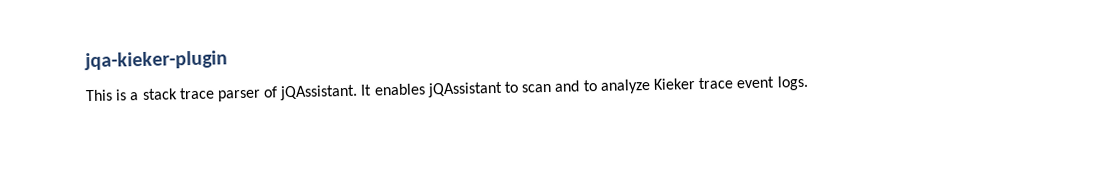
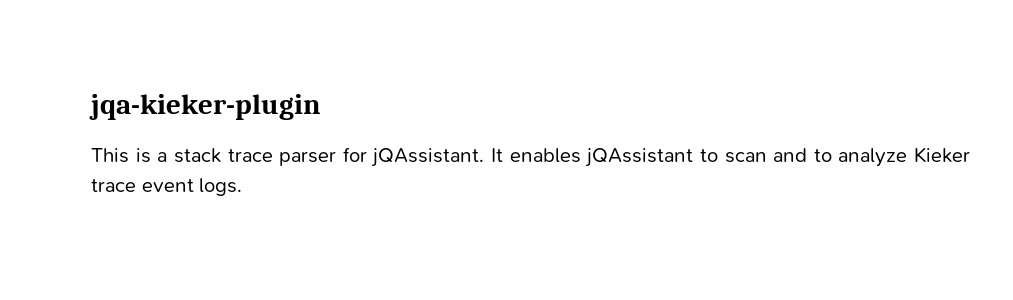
[263,86,279,98] of -> [342,147,367,162] for

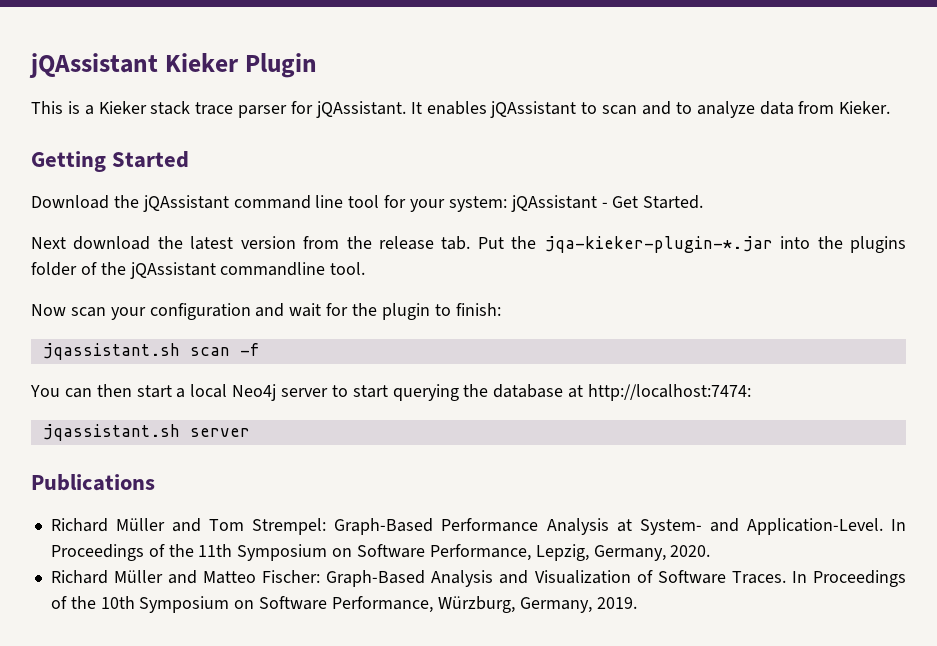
[89,94,321,120] jqa-kieker-plugin -> [29,53,317,78] jQAssistant Kieker Plugin
(168, 157) none -> [98,101,147,114] Kieker
[914,147,970,163] [91,178,243,196] Kieker trace event logs. -> [759,101,891,115] [31,151,190,172] [31,195,704,212] [31,236,907,253] [31,262,366,279] [31,303,501,320] [41,343,260,360] [30,384,752,401] [41,424,250,441] [31,474,155,491] [50,518,907,535] [50,544,711,561] [50,570,907,587] [50,596,637,613] data from Kieker. // Getting Started // Download the jQAssistant command line tool for your system: jQAssistant - Get Started. // Next download the latest version from the release tab. Put the jqa-kieker-plugin-*.jar into the plugins folder of the jQAssistant commandline tool. // Now scan your configuration and wait for the plugin to finish: // jqassistant.sh scan -f // You can then start a local Neo4j server to start querying the database at http://localhost:7474: // jqassistant.sh server // Publications // Richard Müller and Tom Strempel: Graph-Based Performance Analysis at System- and Application-Level. In Proceedings of the 11th Symposium on Software Performance, Lepzig, Germany, 2020. // Richard Müller and Matteo Fischer: Graph-Based Analysis and Visualization of Software Traces. In Proceedings of the 10th Symposium on Software Performance, Würzburg, Germany, 2019.

